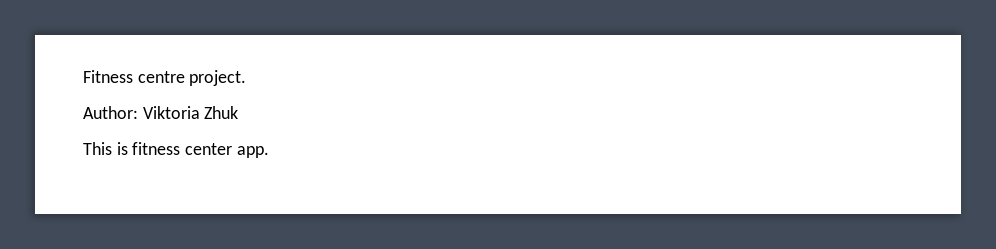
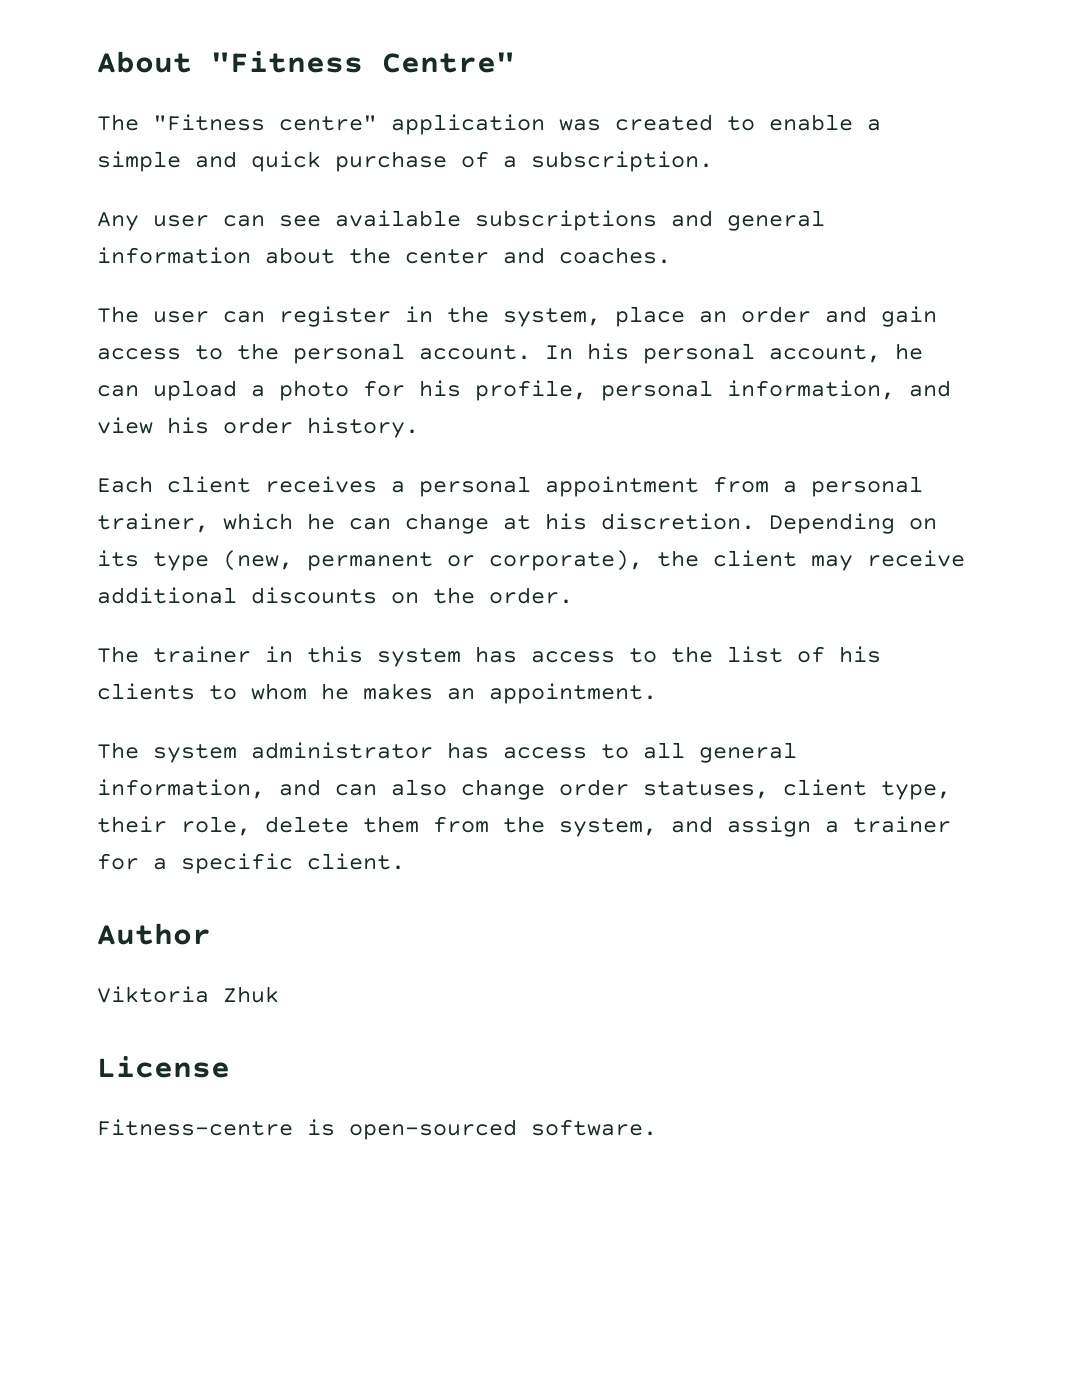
[83,70,247,86] [83,106,239,119] [83,142,269,158] Fitness centre project. // Author: Viktoria Zhuk // This is fitness center app. -> [97,51,515,73] [97,114,881,135] [97,151,713,172] [97,210,825,231] [97,247,671,264] [97,306,937,327] [97,343,923,364] [97,380,951,401] [97,417,419,438] [97,476,923,497] [97,513,937,534] [97,550,965,571] [97,587,573,604] [97,646,881,667] [97,683,657,704] [97,742,797,763] [97,779,951,800] [97,816,951,837] [97,853,405,874] [97,923,211,945] [97,986,279,1003] [97,1056,230,1078] [97,1119,657,1140] About "Fitness Centre" // The "Fitness centre" application was created to enable a simple and quick purchase of a subscription. // Any user can see available subscriptions and general information about the center and coaches. // The user can register in the system, place an order and gain access to the personal account. In his personal account, he can upload a photo for his profile, personal information, and view his order history. // Each client receives a personal appointment from a personal trainer, which he can change at his discretion. Depending on its type (new, permanent or corporate), the client may receive additional discounts on the order. // The trainer in this system has access to the list of his clients to whom he makes an appointment. // The system administrator has access to all general information, and can also change order statuses, client type, their role, delete them from the system, and assign a trainer for a specific client. // Author // Viktoria Zhuk // License // Fitness-centre is open-sourced software.

